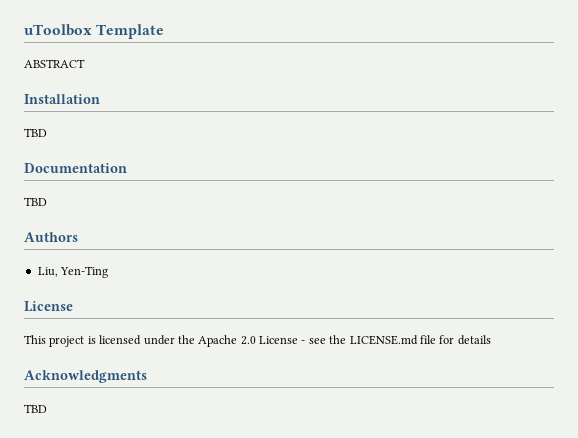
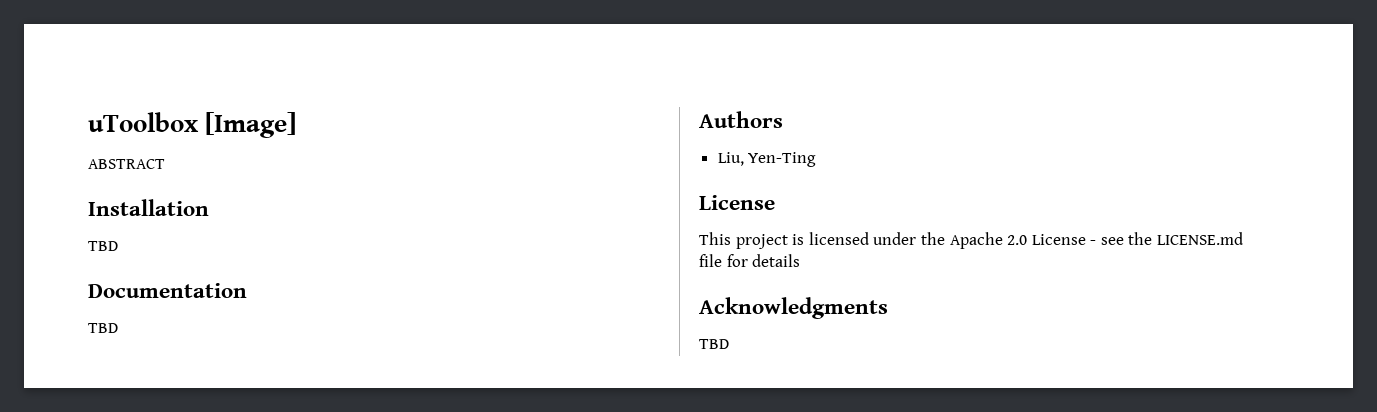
[96,24,165,39] Template -> [205,112,297,138] [Image]

